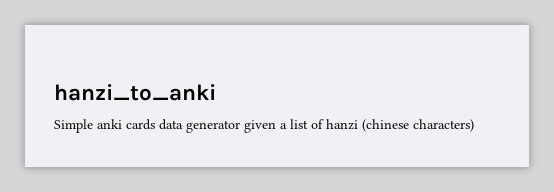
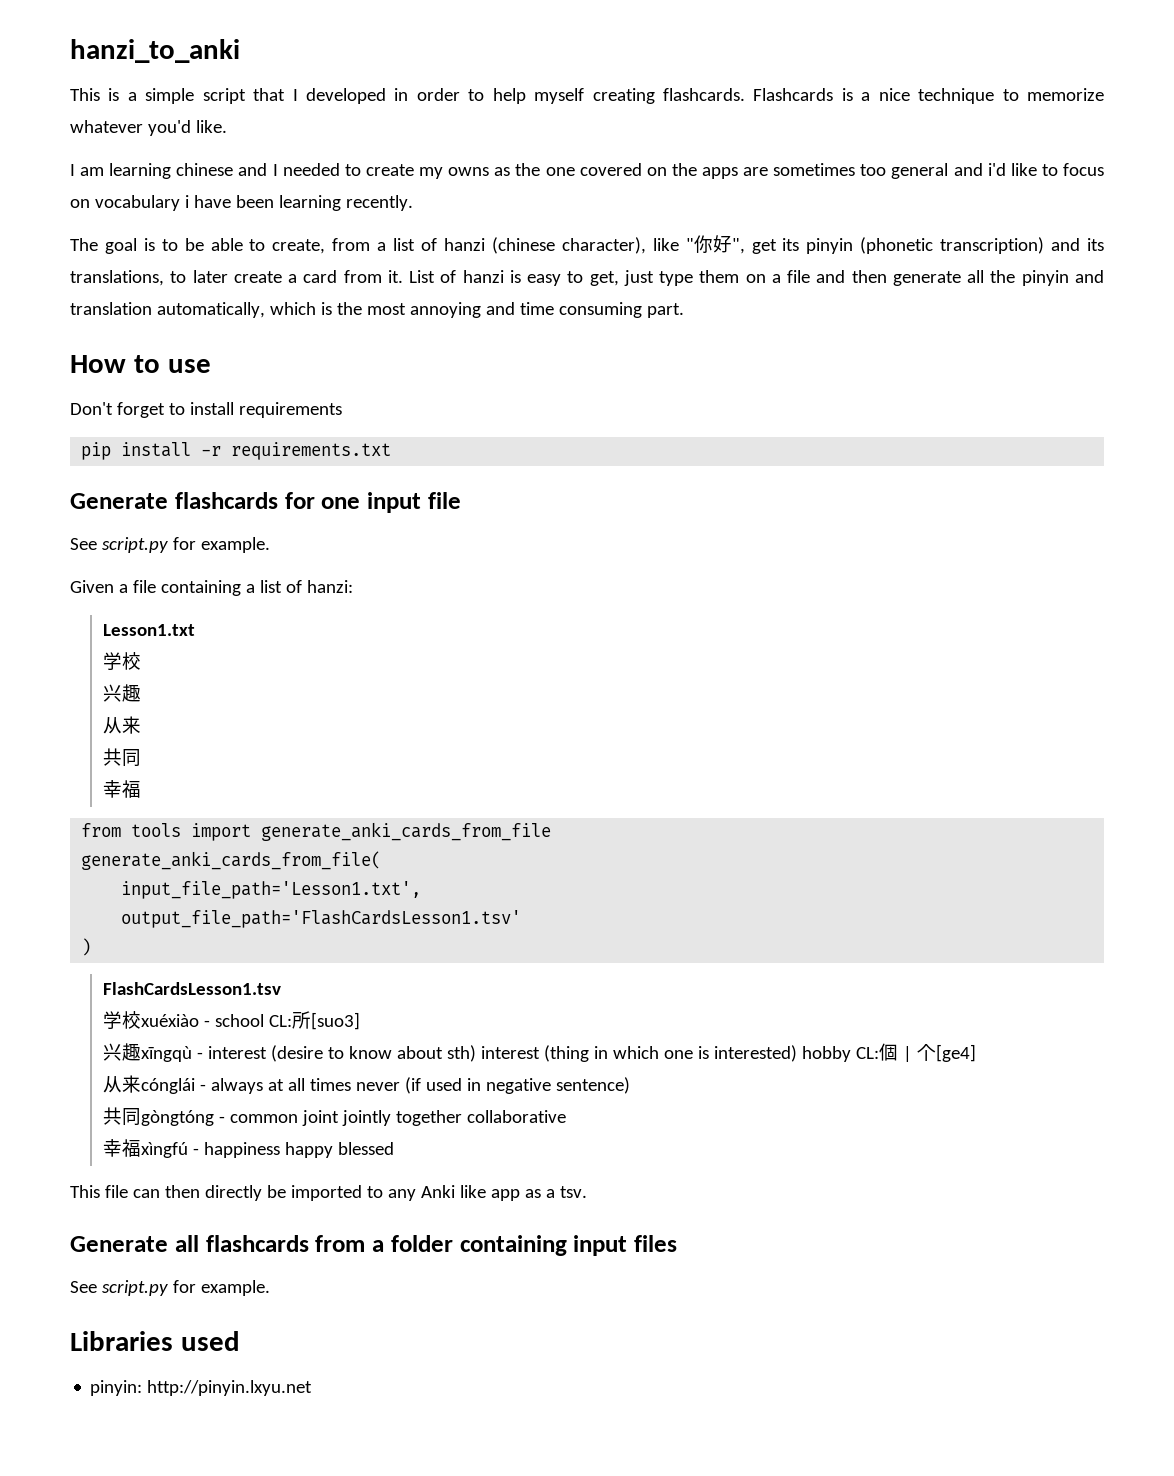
[54,119,276,133] Simple anki cards data generator given -> [70,88,1105,104] [70,120,227,136] [70,163,1105,179] [70,195,413,211] [70,238,371,254] This is a simple script that I developed in order to help myself creating flashcards. Flashcards is a nice technique to memorize whatever you'd like. // I am learning chinese and I needed to create my owns as the one covered on the apps are sometimes too general and i'd like to focus on vocabulary i have been learning recently. // The goal is to be able to create, from
[413,119,474,132] characters) -> [561,235,1104,254] [70,270,1104,286] [70,302,684,318] [70,355,211,373] [70,402,342,418] [81,442,392,460] [70,492,461,513] [70,537,270,553] [70,580,353,596] [102,624,195,636] [102,652,141,670] [102,684,141,702] [102,716,141,734] [102,748,141,767] [102,780,141,798] [81,822,552,841] [81,851,382,870] [121,881,422,899] [121,910,522,928] [81,938,92,956] [102,982,281,995] [102,1011,360,1030] [102,1043,976,1062] [102,1075,630,1094] [102,1107,566,1126] [102,1139,394,1158] [70,1185,587,1201] [70,1235,677,1256] [70,1280,270,1296] [70,1331,240,1351] [90,1380,313,1396] character), like "你好", get its pinyin (phonetic transcription) and its translations, to later create a card from it. List of hanzi is easy to get, just type them on a file and then generate all the pinyin and translation automatically, which is the most annoying and time consuming part. // How to use // Don't forget to install requirements // pip install -r requirements.txt // Generate flashcards for one input file // See script.py for example. // Given a file containing a list of hanzi: // Lesson1.txt // 学校 // 兴趣 // 从来 // 共同 // 幸福 // from tools import generate_anki_cards_from_file // generate_anki_cards_from_file( // input_file_path='Lesson1.txt', // output_file_path='FlashCardsLesson1.tsv' // ) // FlashCardsLesson1.tsv // 学校xuéxiào - school CL:所[suo3] // 兴趣xīngqù - interest (desire to know about sth) interest (thing in which one is interested) hobby CL:個 | 个[ge4] // 从来cónglái - always at all times never (if used in negative sentence) // 共同gòngtóng - common joint jointly together collaborative // 幸福xìngfú - happiness happy blessed // This file can then directly be imported to any Anki like app as a tsv. // Generate all flashcards from a folder containing input files // See script.py for example. // Libraries used // pinyin: http://pinyin.lxyu.net

